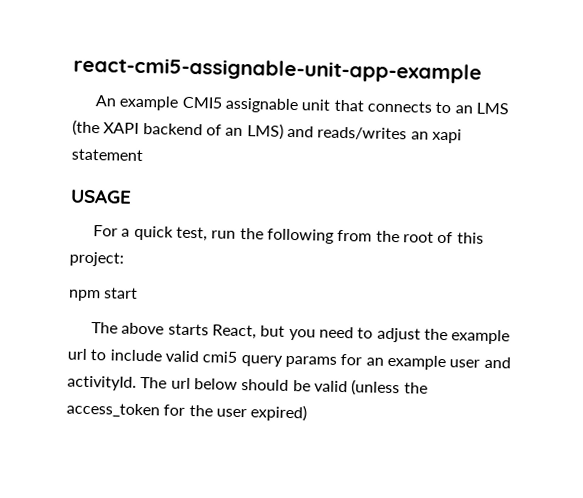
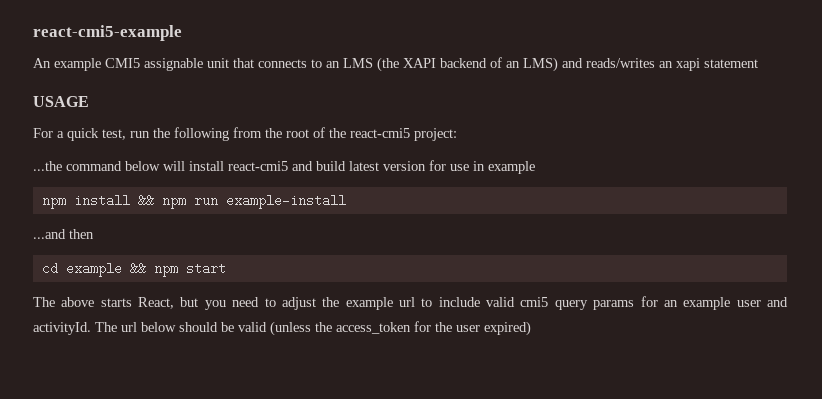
[73,56,482,84] react-cmi5-assignable-unit-app-example -> [33,25,182,41] react-cmi5-example
[456,232,484,244] this -> [329,128,410,138] the react-cmi5
(124, 259) none -> [33,160,535,174] [41,194,346,209] [33,229,94,239] [41,262,146,277] ...the command below will install react-cmi5 and build latest version for use in example // npm install && npm run example-install // ...and then // cd example &&

